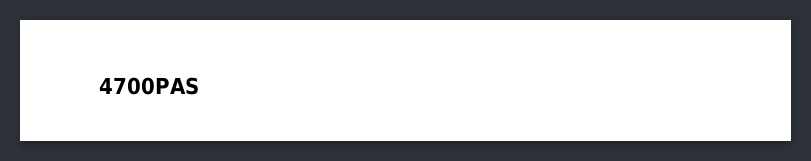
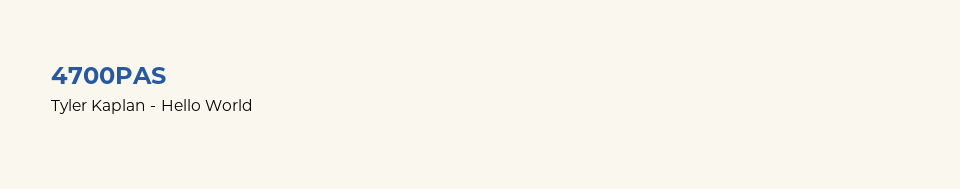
(199, 86) none -> [51,99,253,114] // Tyler Kaplan - Hello World

